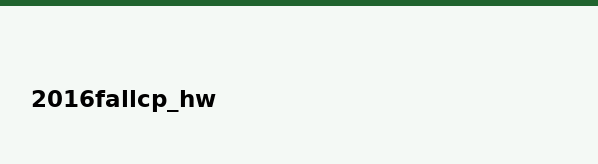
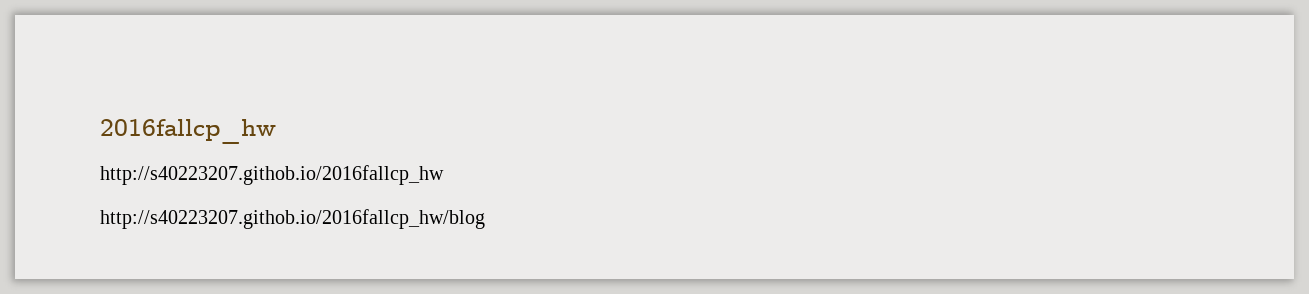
(216, 101) none -> [100,165,444,185] [100,209,485,229] // http://s40223207.githob.io/2016fallcp_hw // http://s40223207.githob.io/2016fallcp_hw/blog

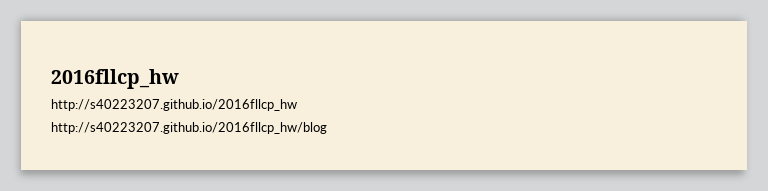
[100,119,276,144] [100,165,444,185] [100,209,485,229] 2016fallcp_hw // http://s40223207.githob.io/2016fallcp_hw // http://s40223207.githob.io/2016fallcp_hw/blog -> [51,69,179,89] [51,99,297,111] [51,122,327,134] 2016fllcp_hw // http://s40223207.github.io/2016fllcp_hw // http://s40223207.github.io/2016fllcp_hw/blog

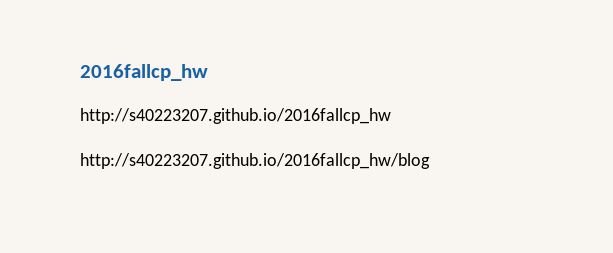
[51,69,179,89] [51,99,297,111] [51,122,327,134] 2016fllcp_hw // http://s40223207.github.io/2016fllcp_hw // http://s40223207.github.io/2016fllcp_hw/blog -> [80,64,208,81] [80,108,391,124] [80,153,430,169] 2016fallcp_hw // http://s40223207.github.io/2016fallcp_hw // http://s40223207.github.io/2016fallcp_hw/blog

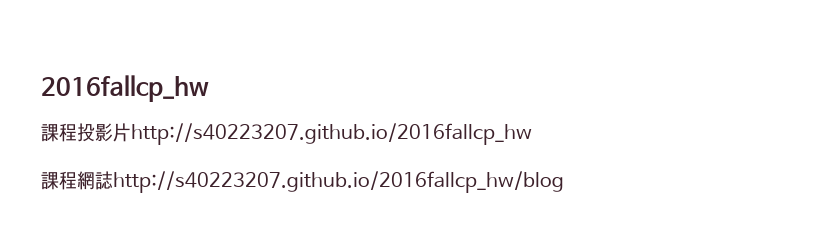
(208, 72) none -> [41,123,131,142] 課程投影片
(391, 116) none -> [41,171,113,190] 課程網誌

